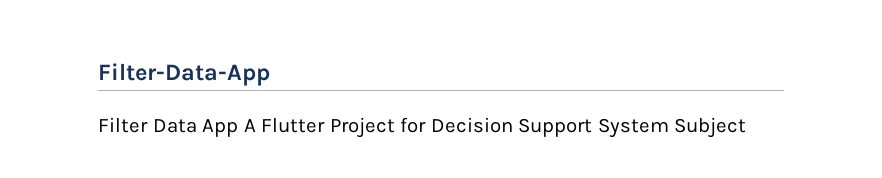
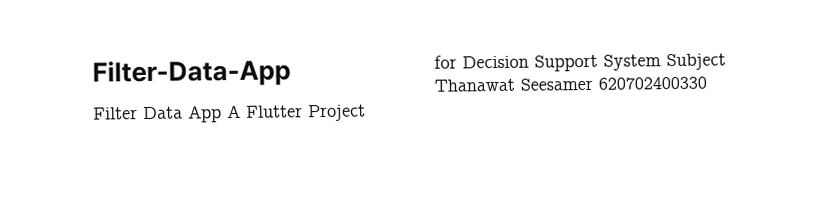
(747, 127) none -> [434,76,707,92] Thanawat Seesamer 620702400330

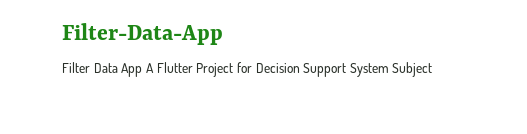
[434,76,707,92] Thanawat Seesamer 620702400330 -> (433, 69) none

